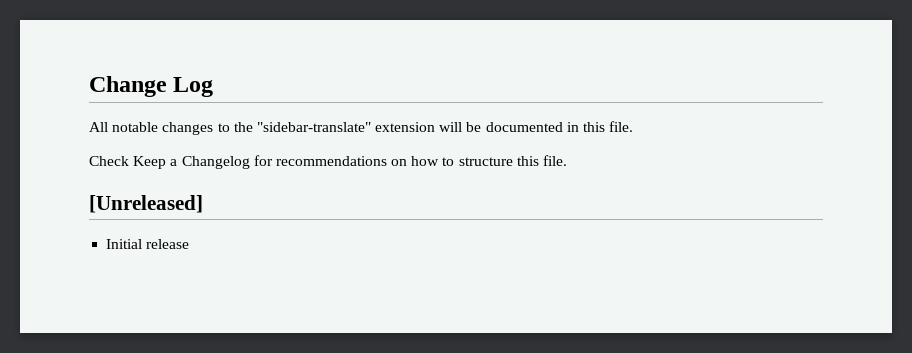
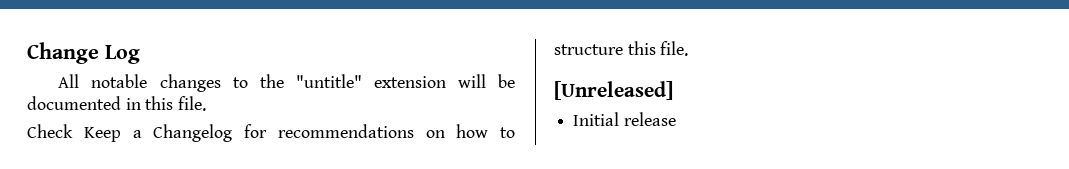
[256,122,371,132] "sidebar-translate" -> [295,74,362,88] "untitle"

